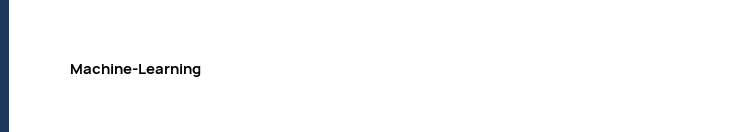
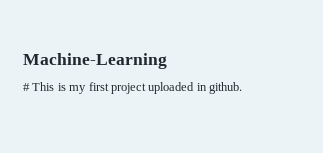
(201, 70) none -> [23,82,242,94] // # This is my first project uploaded in github.

